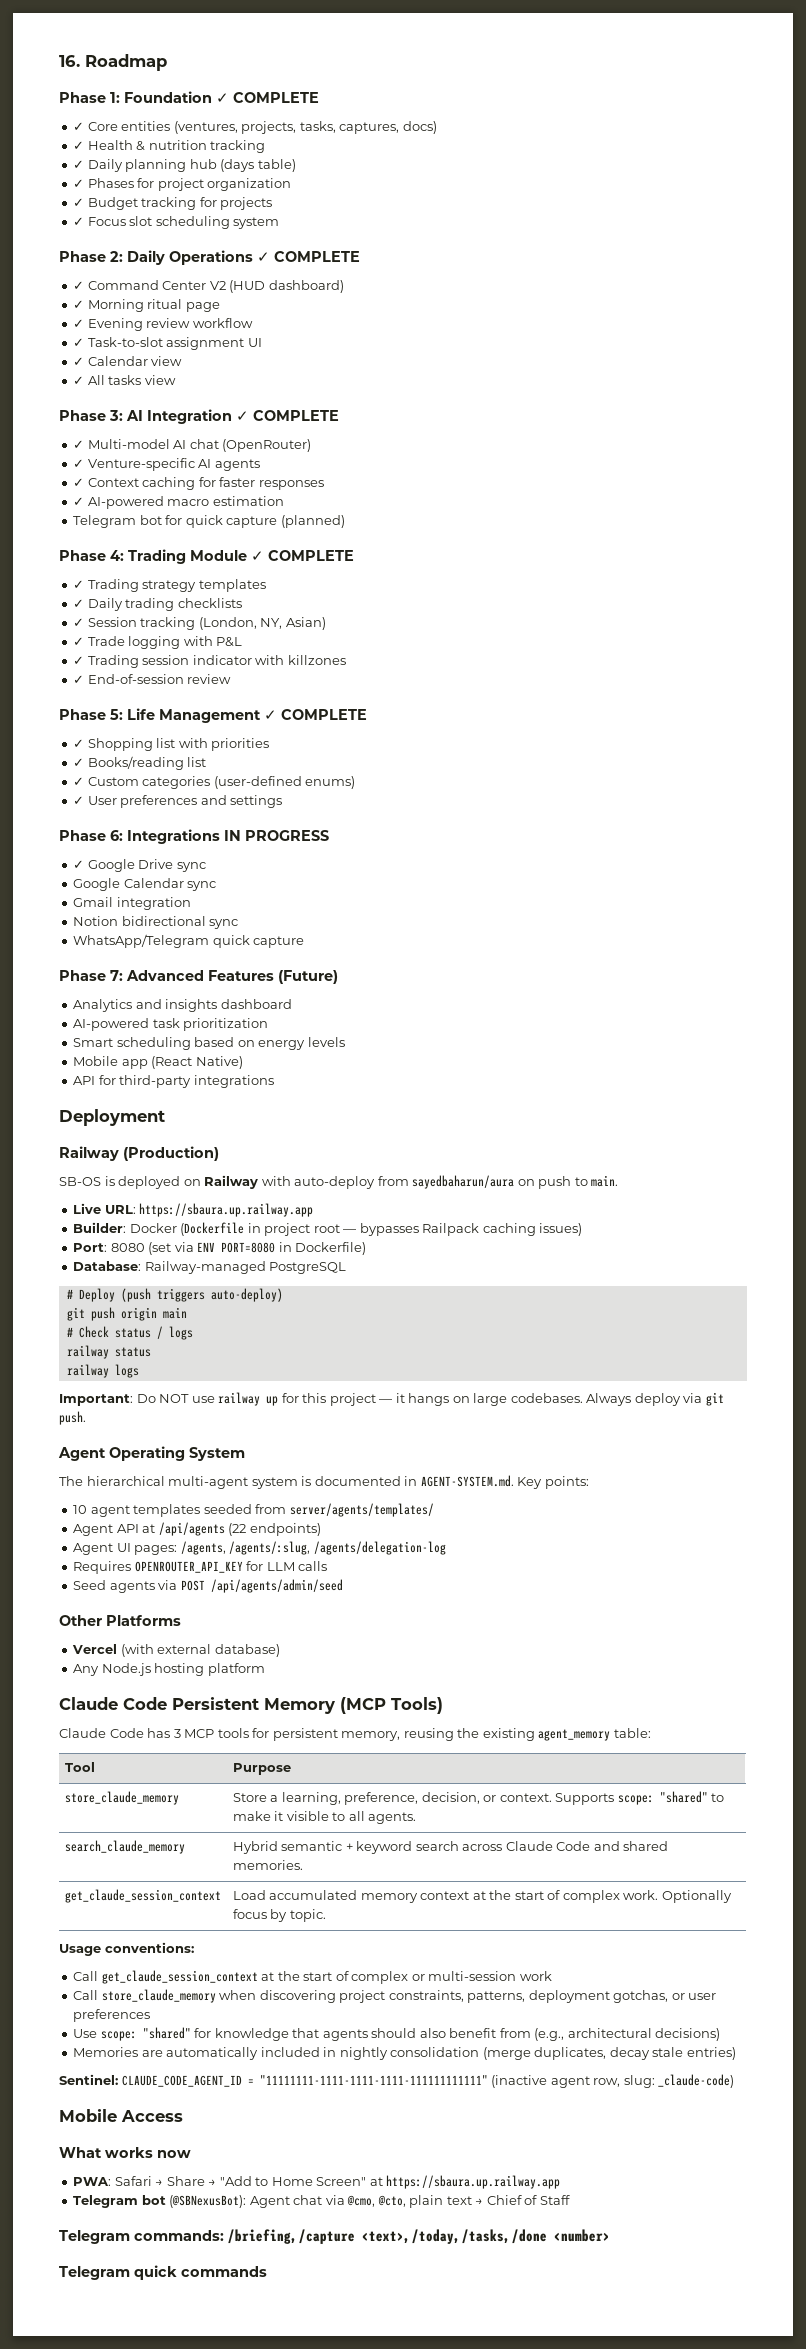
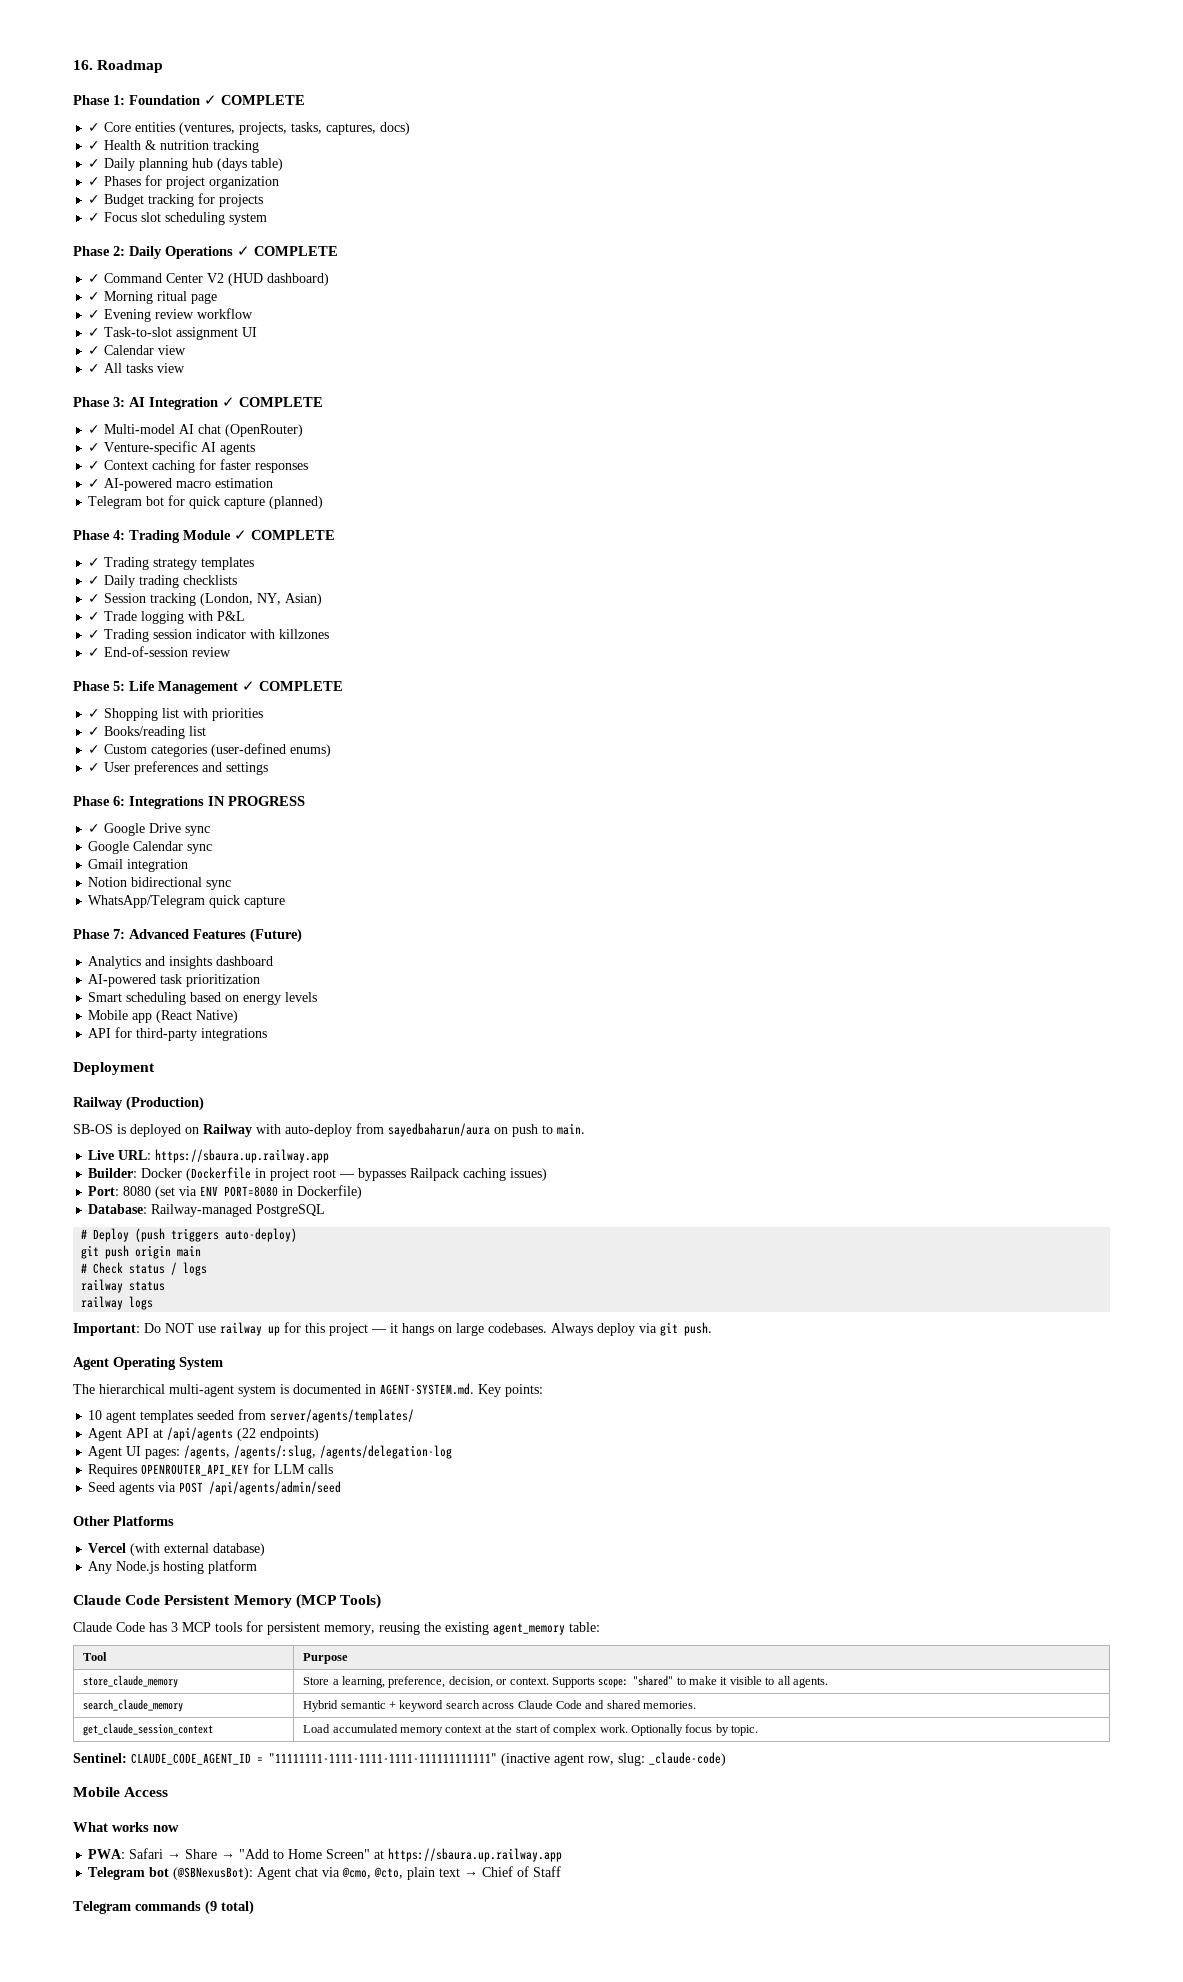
[59,1942,194,1956] [73,1970,552,1984] [73,1989,717,2003] [73,2009,151,2022] [73,2027,721,2041] [73,2047,736,2060] // Usage conventions: // Call get_claude_session_context at the start of complex or multi-session work // Call store_claude_memory when discovering project constraints, patterns, deployment gotchas, or user preferences // Use scope: "shared" for knowledge that agents should also benefit from (e.g., architectural decisions) // Memories are automatically included in nightly consolidation (merge duplicates, decay stale entries) -> (759, 1730) none
[134,2229,610,2244] [59,2265,267,2280] commands: /briefing, /capture <text>, /today, /tasks, /done <number> // Telegram quick commands -> [135,1900,254,1915] commands (9 total)

